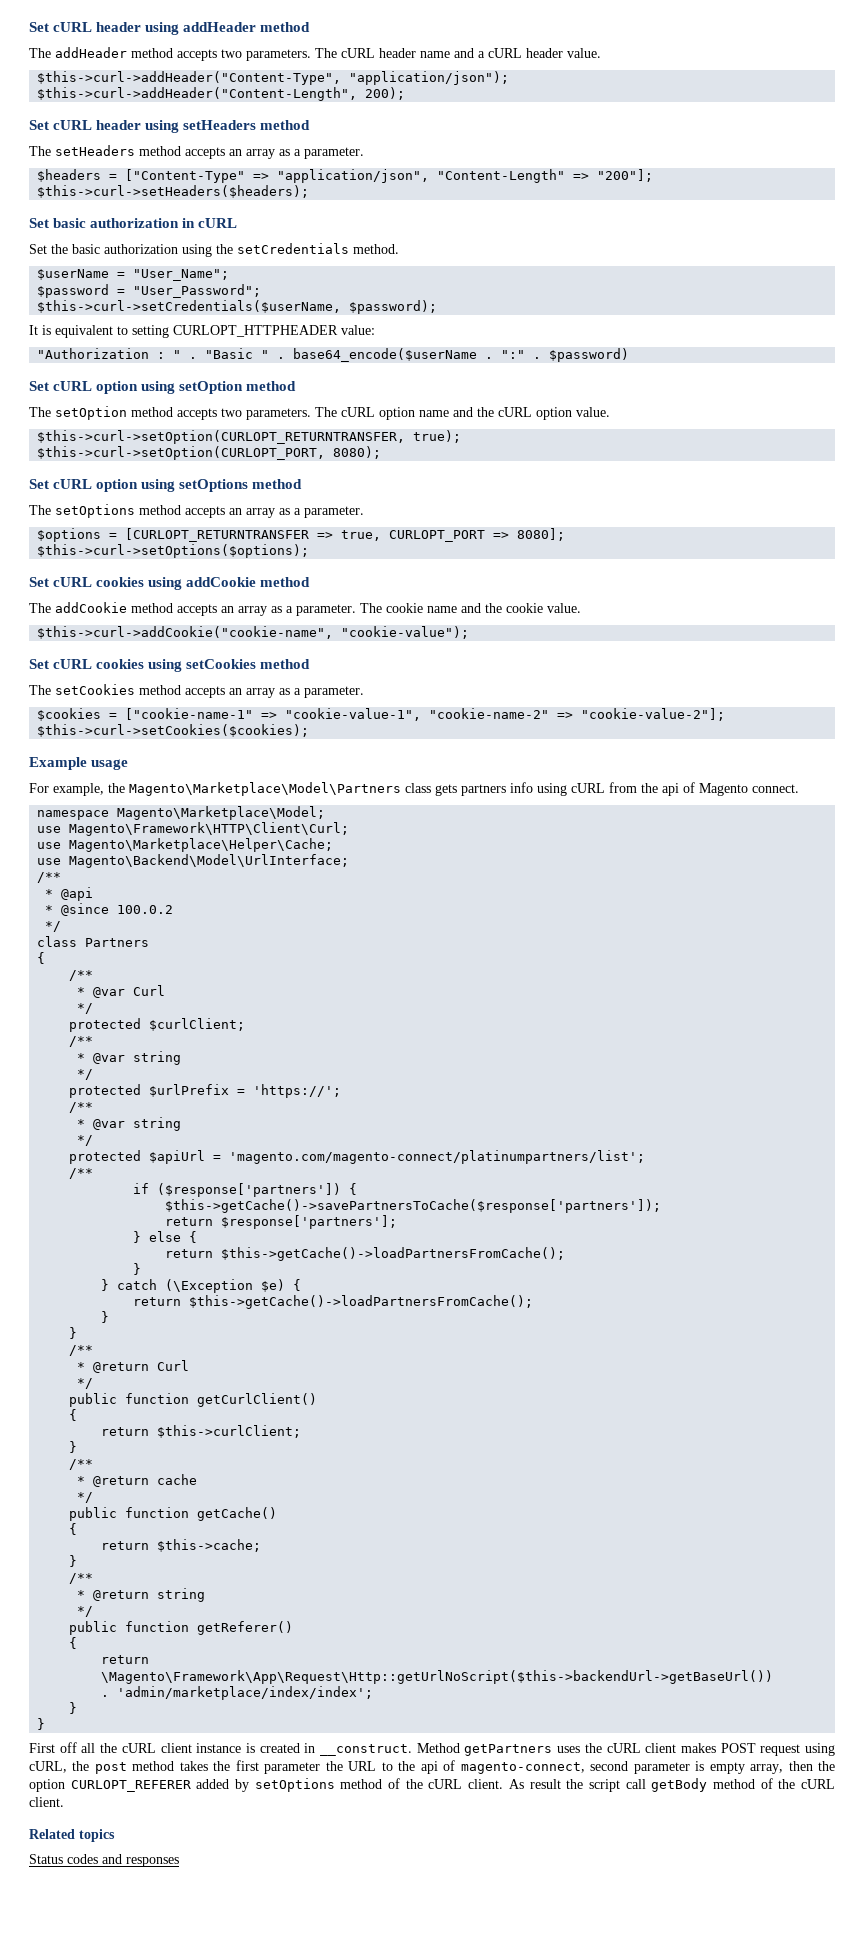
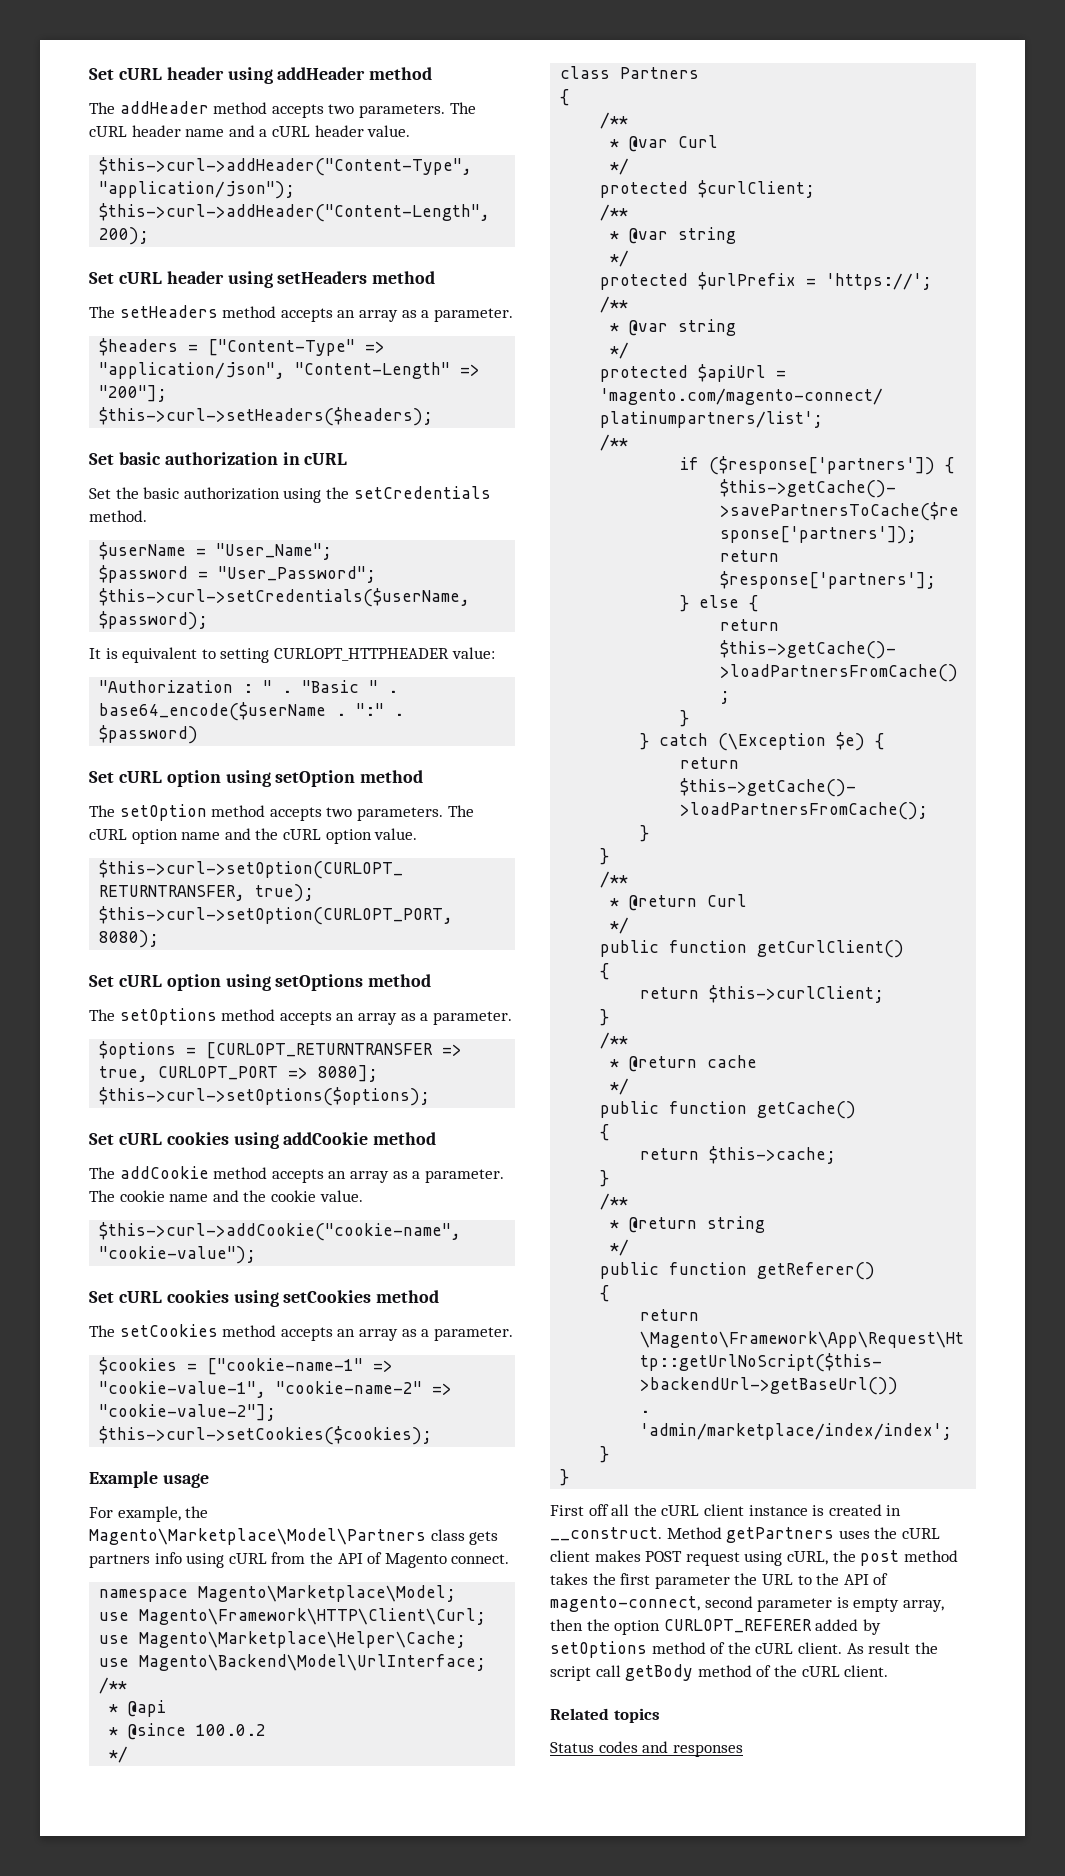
[662,783,679,796] api -> [337,1553,363,1564] API
[420,1761,438,1774] api -> [843,1574,869,1585] API

